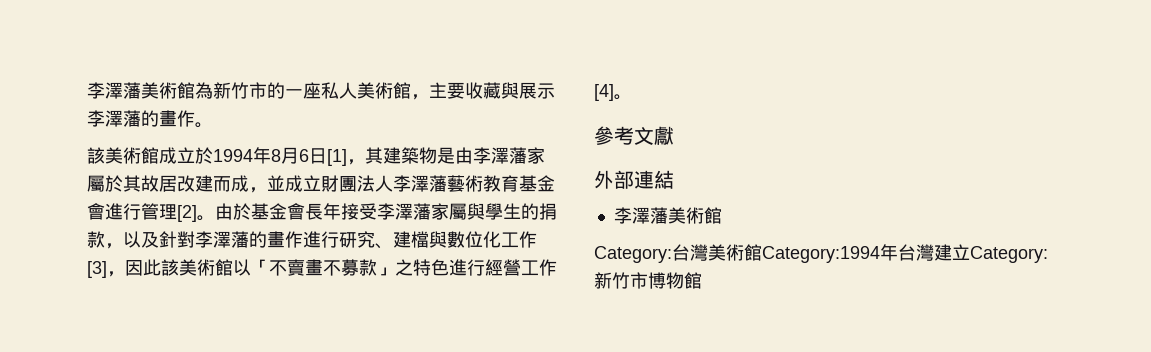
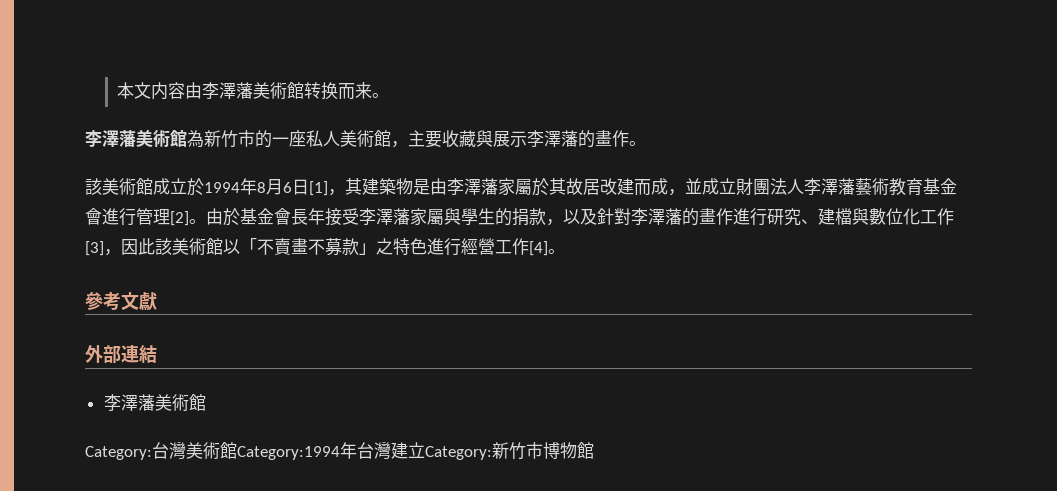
(87, 90) none -> [117,82,390,100] 本文内容由李澤藩美術館转换而来。 //

